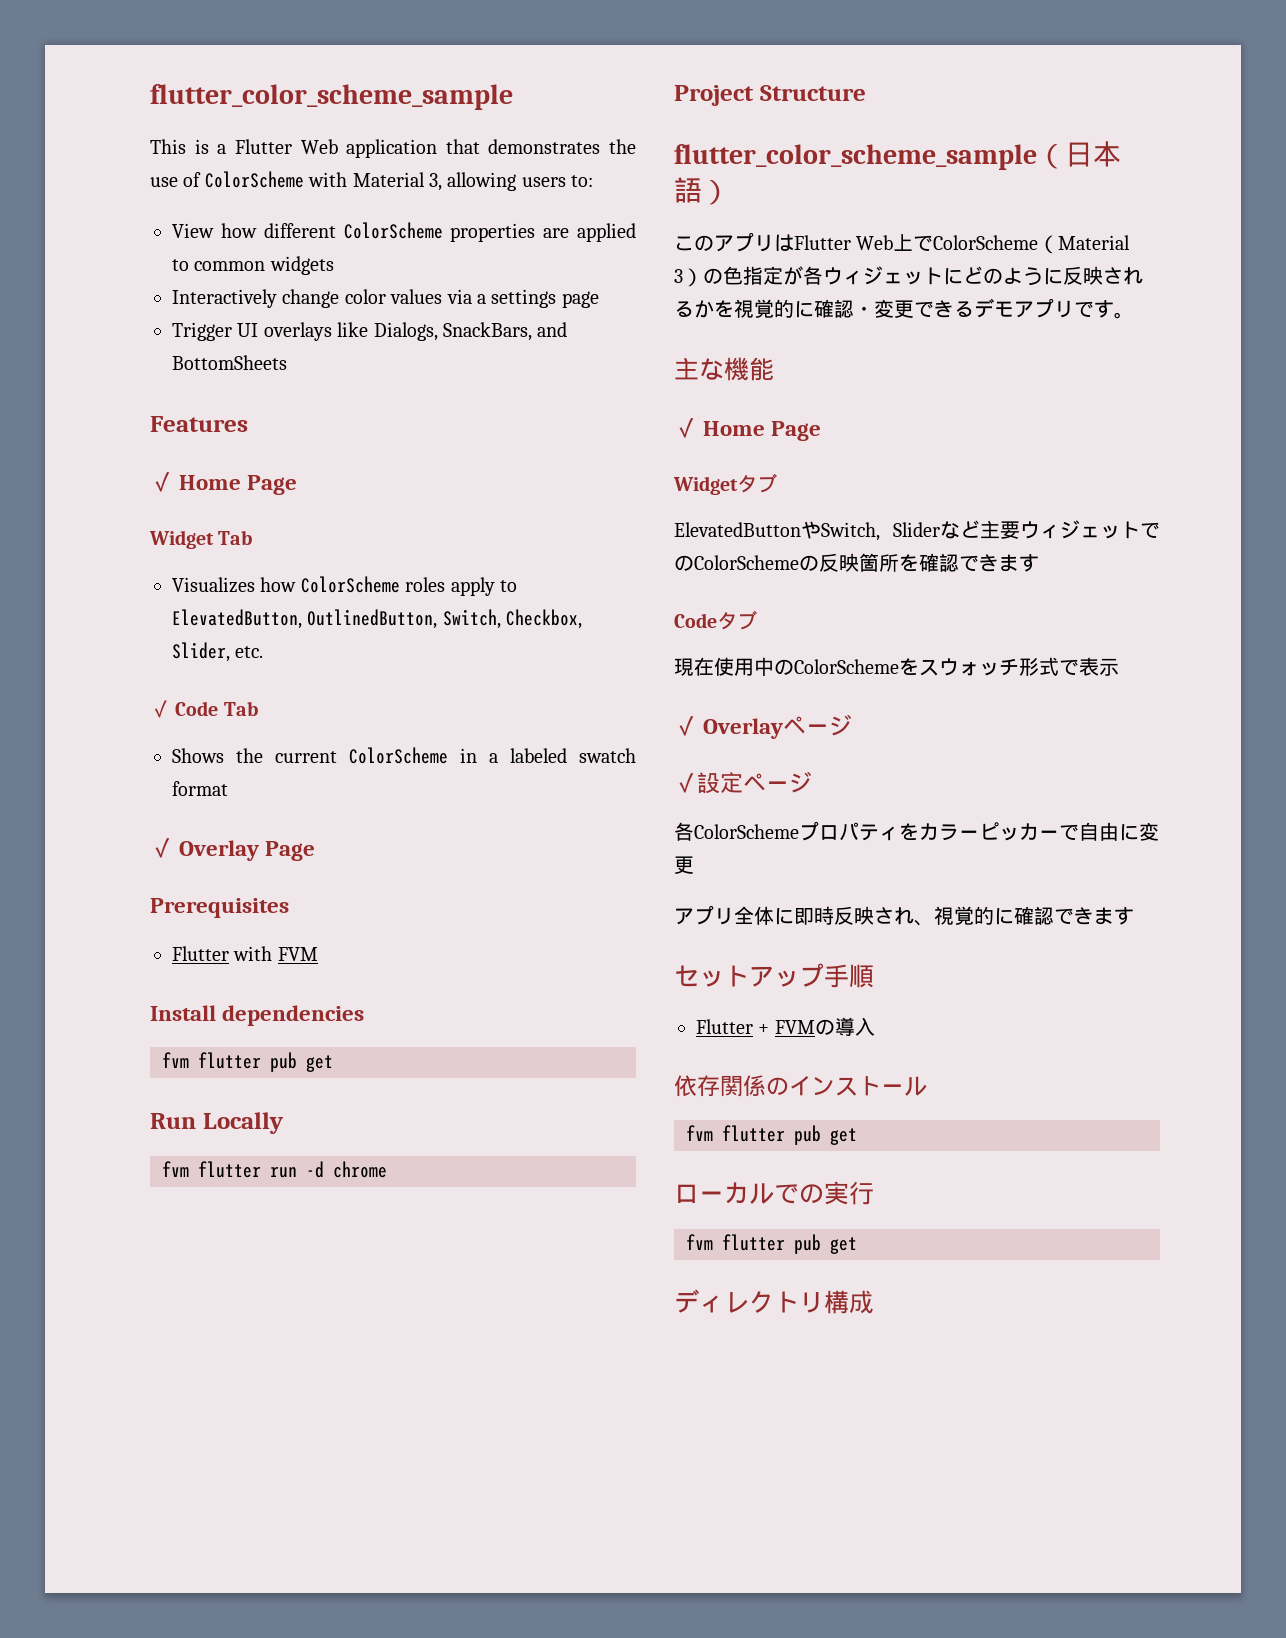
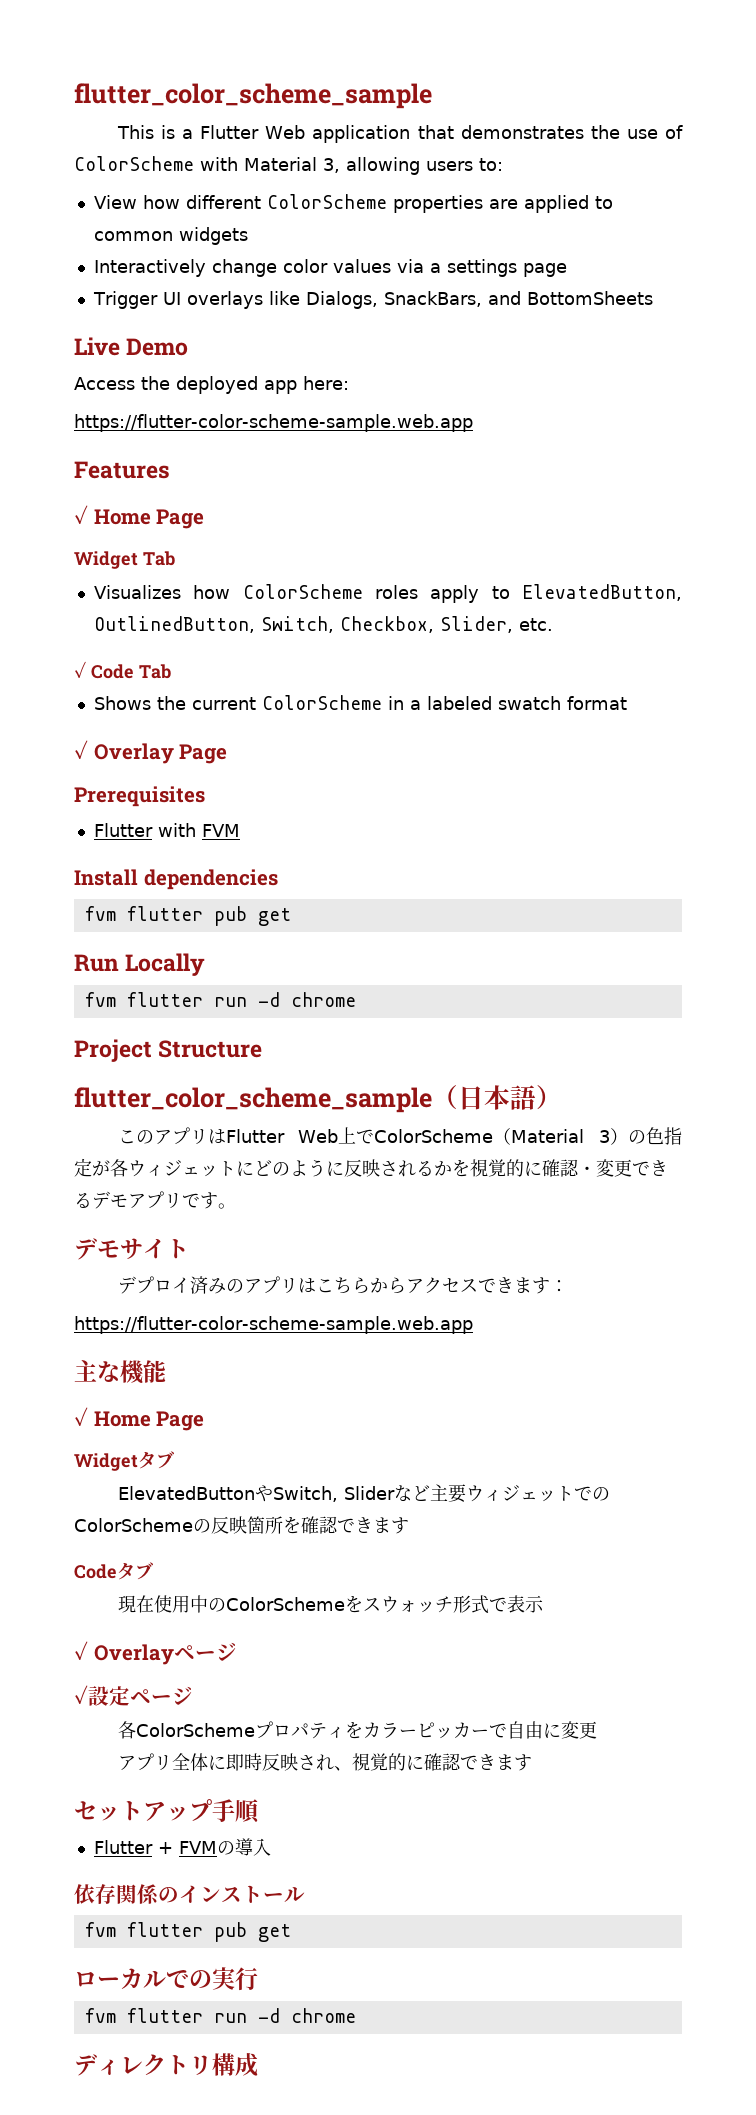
(287, 362) none -> [74,337,189,356] [74,376,349,394] [74,414,473,432] // Live Demo // Access the deployed app here: // https://flutter-color-scheme-sample.web.app
(1134, 315) none -> [74,1238,189,1260] [117,1276,568,1294] [74,1316,473,1334] // デモサイト // デプロイ済みのアプリはこちらからアクセスできます： // https://flutter-color-scheme-sample.web.app
[794,1234,857,1254] pub get -> [213,2008,356,2023] run -d chrome

